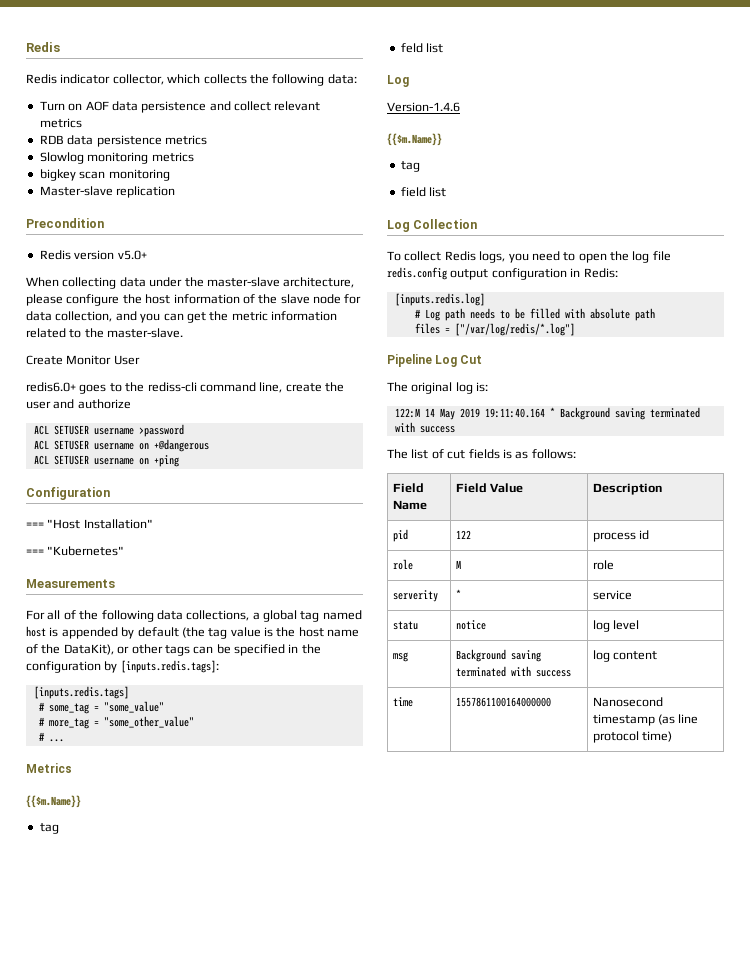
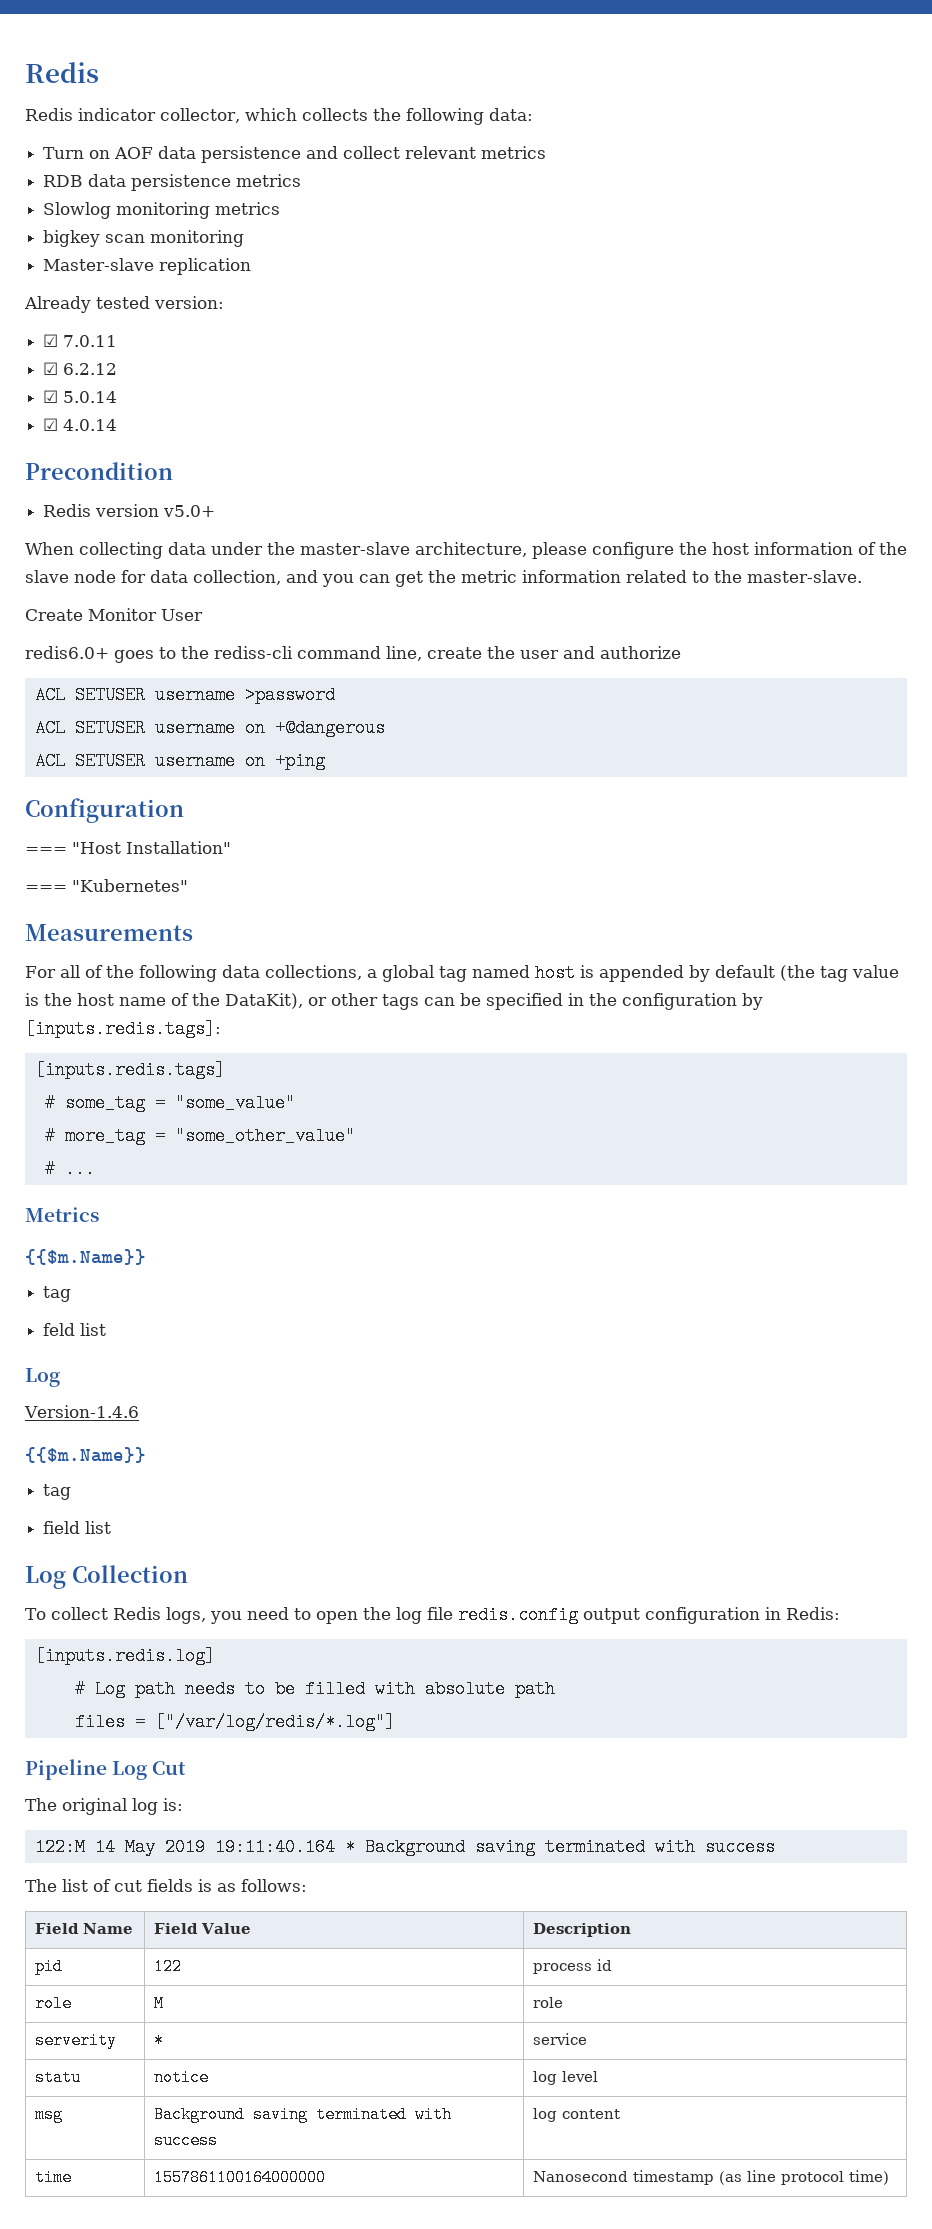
(176, 192) none -> [24,296,224,313] [43,334,118,347] [43,362,118,375] [43,390,118,403] [43,418,118,431] // Already tested version: // ☑ 7.0.11 // ☑ 6.2.12 // ☑ 5.0.14 // ☑ 4.0.14

